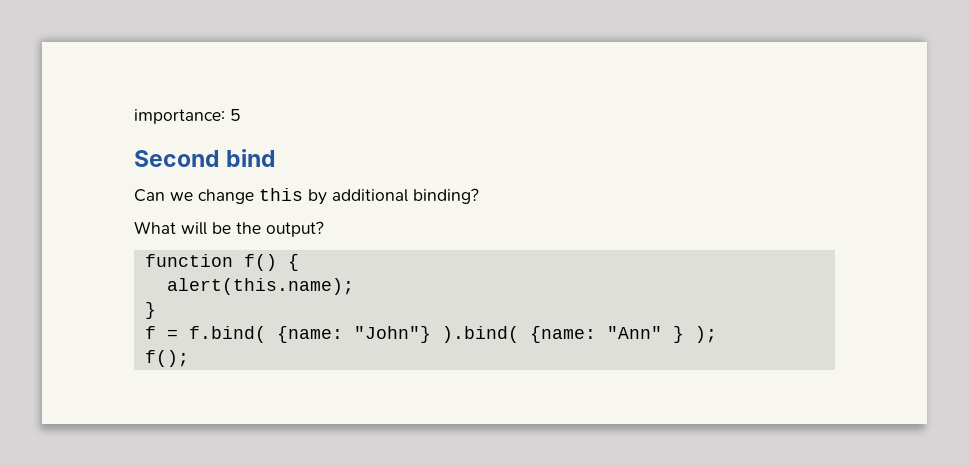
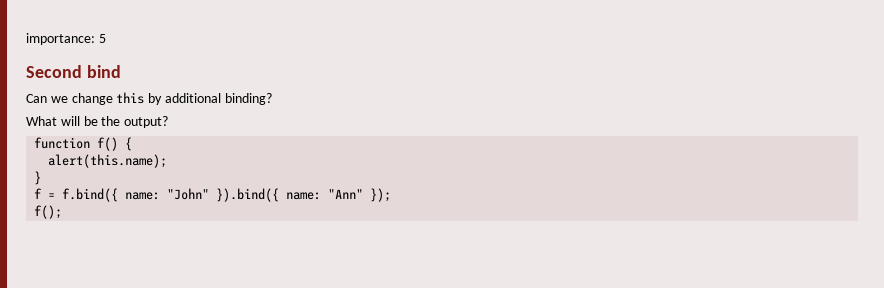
[188,326,717,343] f.bind( {name: "John"} ).bind( {name: "Ann" } ); -> [62,188,392,202] f.bind({ name: "John" }).bind({ name: "Ann" });

